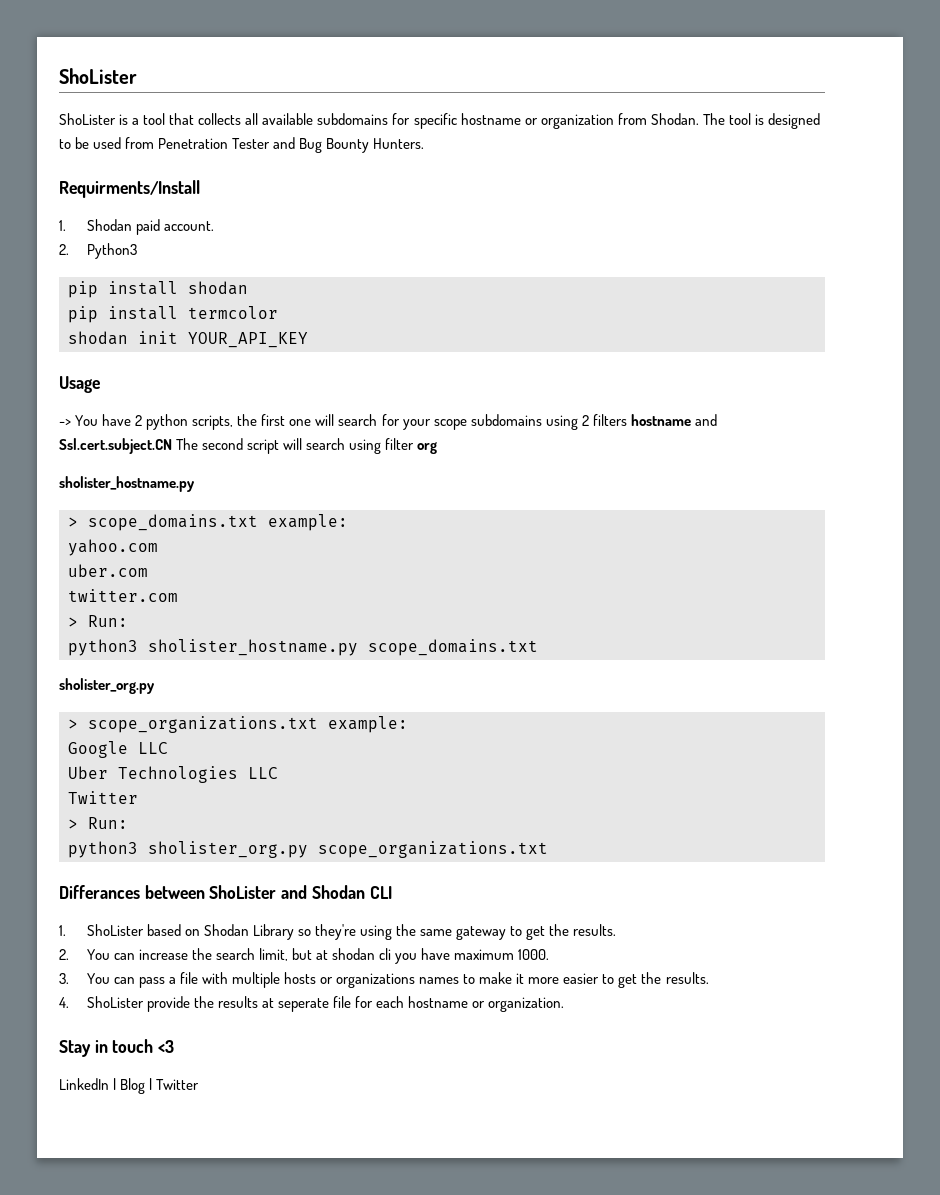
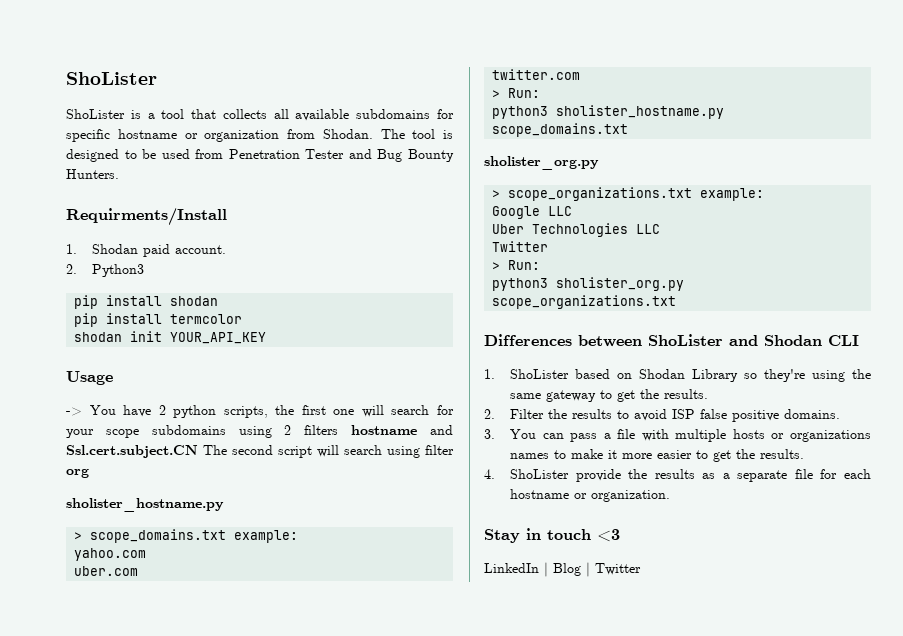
[59,885,140,899] Differances -> [484,334,572,346] Differences
[86,948,550,964] You can increase the search limit, but at shodan cli you have maximum 1000. -> [510,409,841,422] Filter the results to avoid ISP false positive domains.
[261,998,329,1012] at seperate -> [702,470,788,482] as a separate

